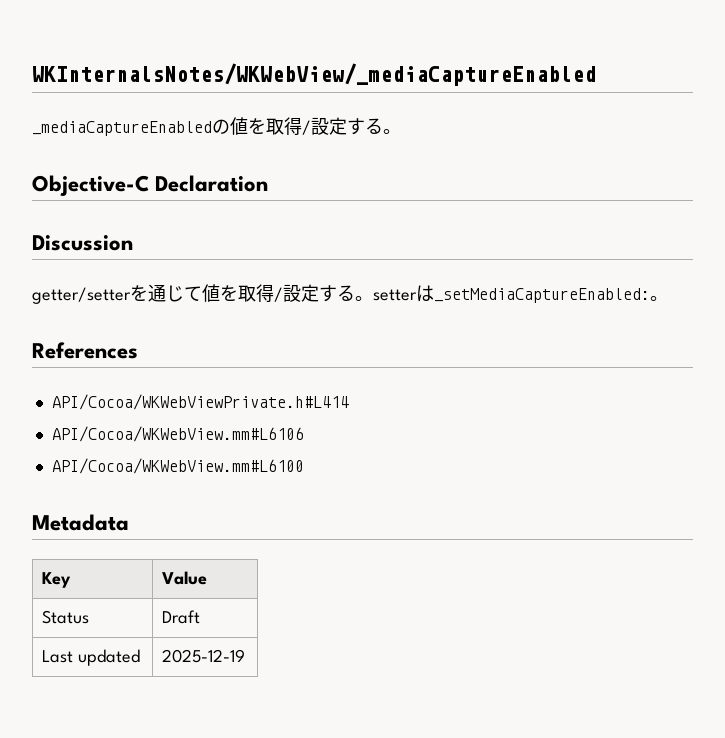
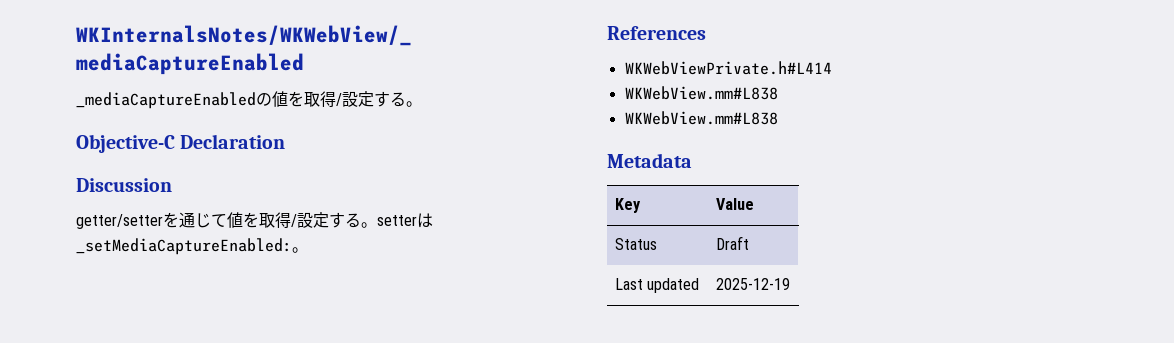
[51,394,349,410] [51,426,304,442] [51,458,304,474] API/Cocoa/WKWebViewPrivate.h#L414 // API/Cocoa/WKWebView.mm#L6106 // API/Cocoa/WKWebView.mm#L6100 -> [624,61,832,75] [624,86,778,100] [624,111,778,125] WKWebViewPrivate.h#L414 // WKWebView.mm#L838 // WKWebView.mm#L838

